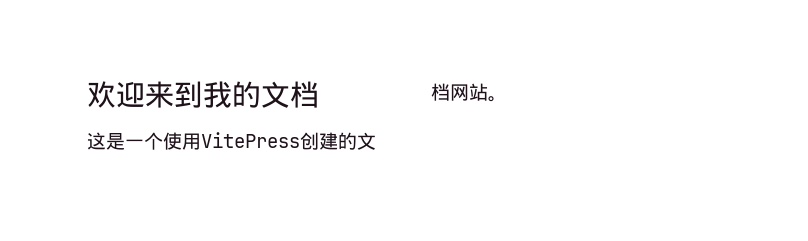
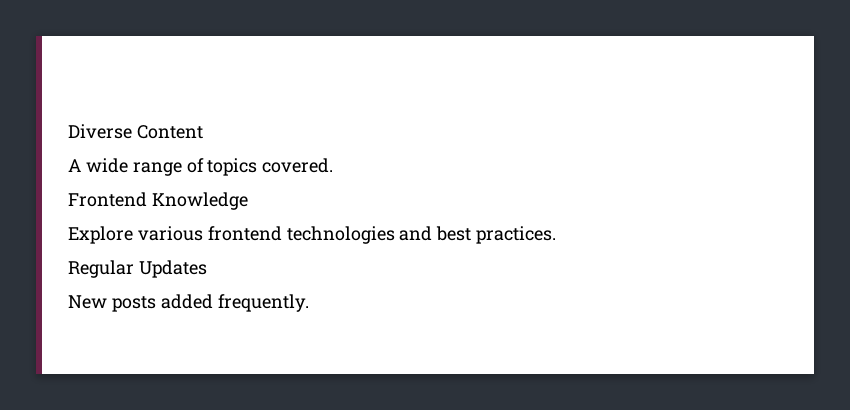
[87,81,319,108] [87,132,376,150] [431,83,507,102] 欢迎来到我的文档 // 这是一个使用VitePress创建的文档网站。 -> [68,124,203,139] [68,158,334,176] [68,192,248,210] [68,226,557,244] [68,260,207,278] [68,294,309,312] Diverse Content // A wide range of topics covered. // Frontend Knowledge // Explore various frontend technologies and best practices. // Regular Updates // New posts added frequently.

